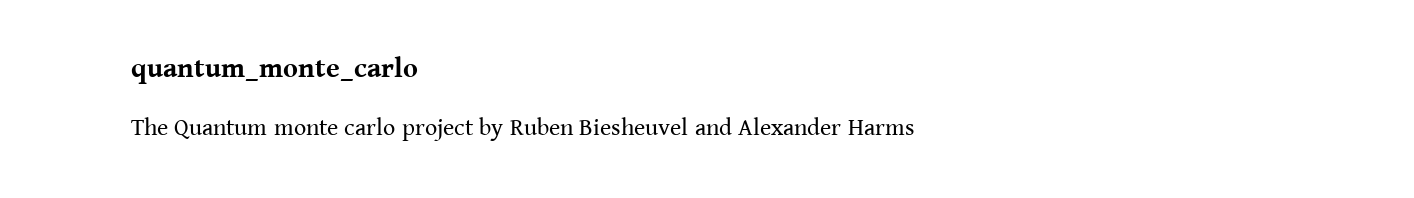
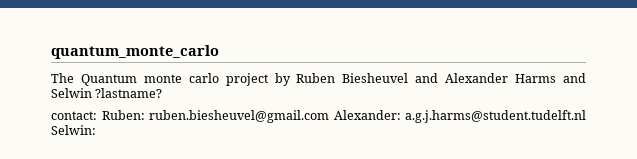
(915, 127) none -> [563,73,587,83] [51,88,163,98] [51,110,586,123] [51,125,96,135] and Selwin ?lastname? // contact: Ruben: ruben.biesheuvel@gmail.com Alexander: a.g.j.harms@student.tudelft.nl Selwin:

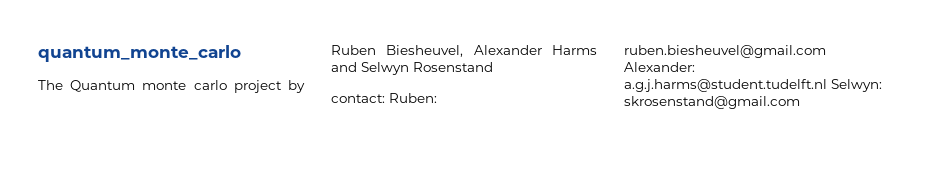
[342,73,439,83] Biesheuvel and -> [386,45,464,57] Biesheuvel,
[51,88,163,98] Selwin ?lastname? -> [361,62,493,75] Selwyn Rosenstand
[51,125,96,135] Selwin: -> [831,79,882,92] [624,96,800,109] Selwyn: skrosenstand@gmail.com

